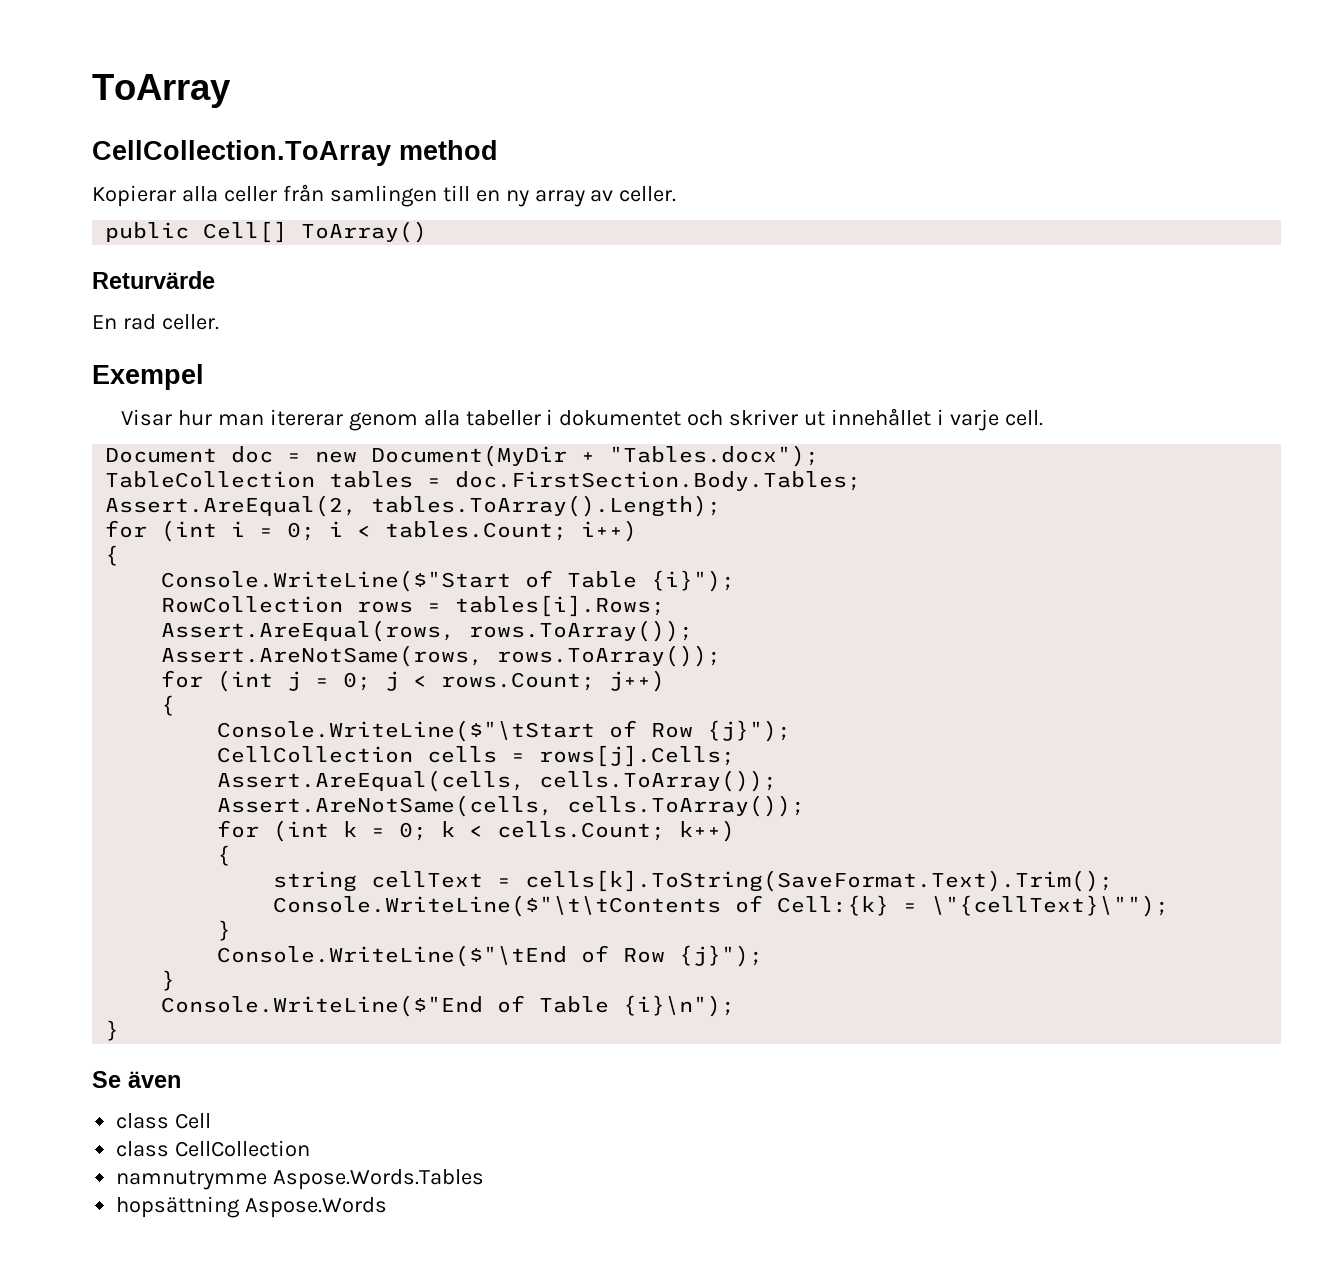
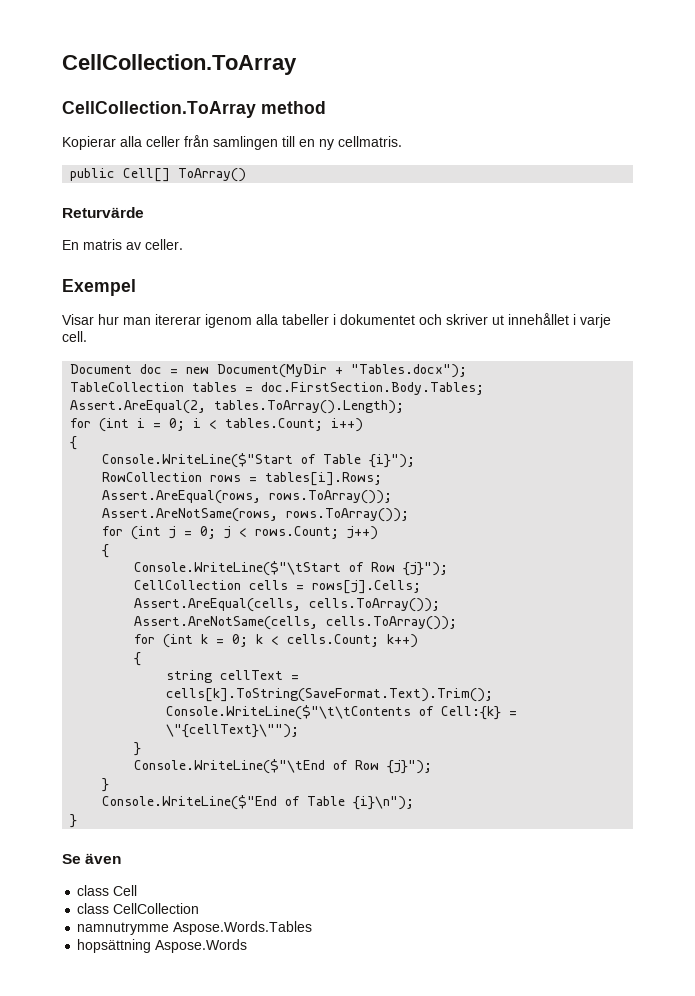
[92,74,231,108] ToArray -> [62,54,297,75] CellCollection.ToArray
[534,186,677,207] array av celler. -> [338,136,402,147] cellmatris.
[122,314,156,330] rad -> [83,239,141,250] matris av
[348,412,418,431] genom -> [205,314,252,328] igenom

